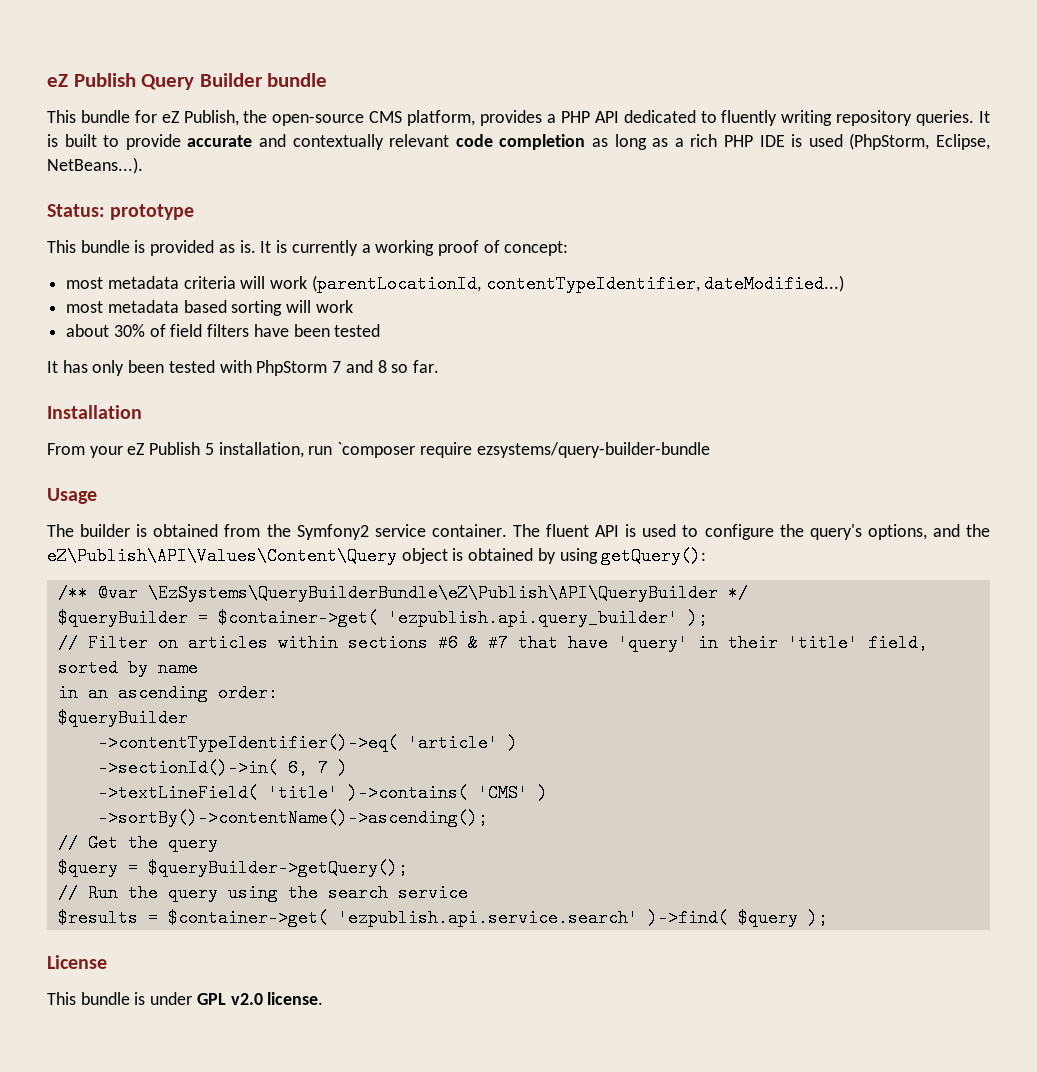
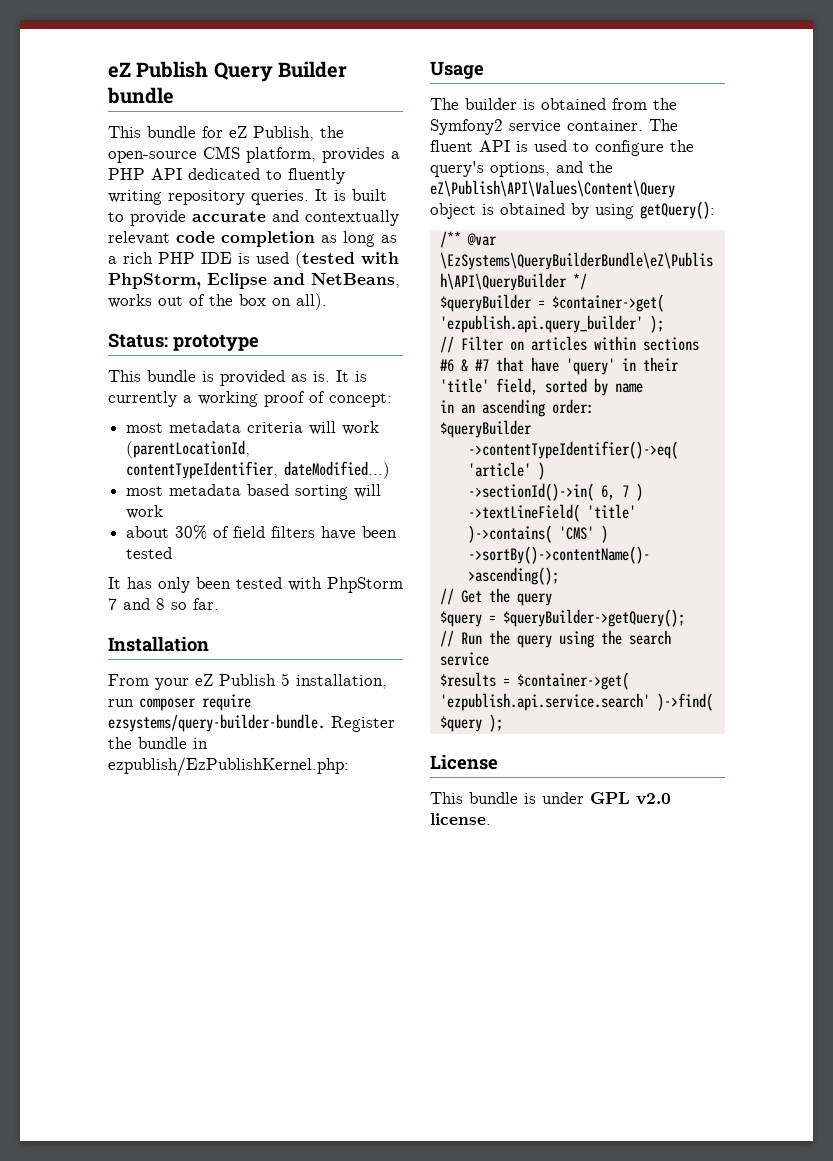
[849,133,991,150] [47,157,143,174] (PhpStorm, Eclipse, NetBeans...). -> [295,251,399,268] [108,273,400,289] [108,293,327,310] (tested with PhpStorm, Eclipse and NetBeans, works out of the box on all).
[337,442,710,458] `composer require ezsystems/query-builder-bundle -> [139,694,251,711] [108,714,395,732] [108,737,208,749] [108,757,349,776] composer require ezsystems/query-builder-bundle. Register the bundle in ezpublish/EzPublishKernel.php:

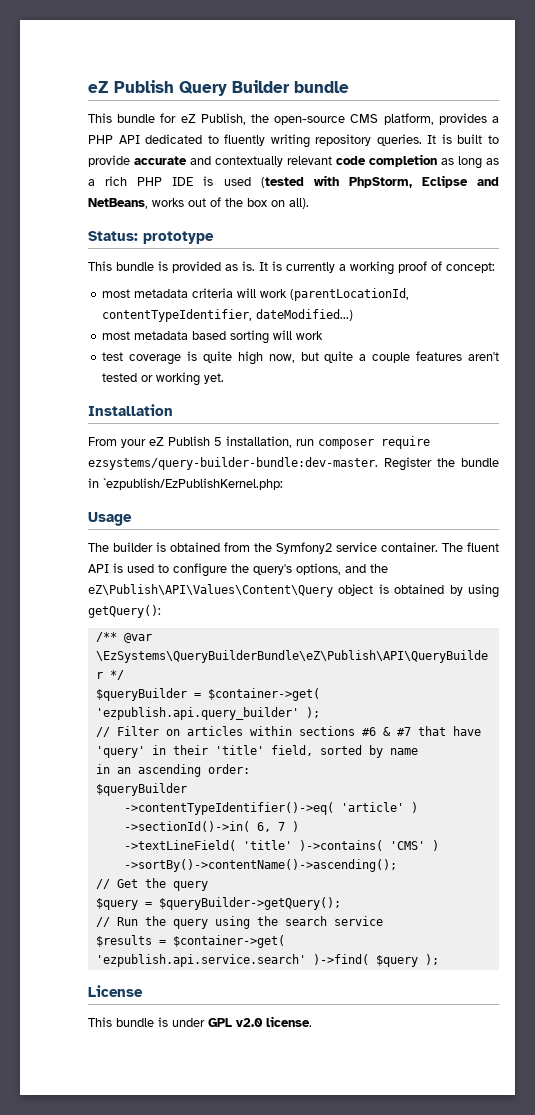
[126,525,398,540] [126,547,173,559] [108,577,403,593] [108,598,219,610] about 30% of field filters have been tested // It has only been tested with PhpStorm 7 and 8 so far. -> [102,351,499,365] [102,372,225,386] test coverage is quite high now, but quite a couple features aren't tested or working yet.
[108,714,325,732] ezsystems/query-builder-bundle. -> [88,457,378,470] ezsystems/query-builder-bundle:dev-master.
[108,757,349,776] ezpublish/EzPublishKernel.php: -> [103,478,283,490] `ezpublish/EzPublishKernel.php:

